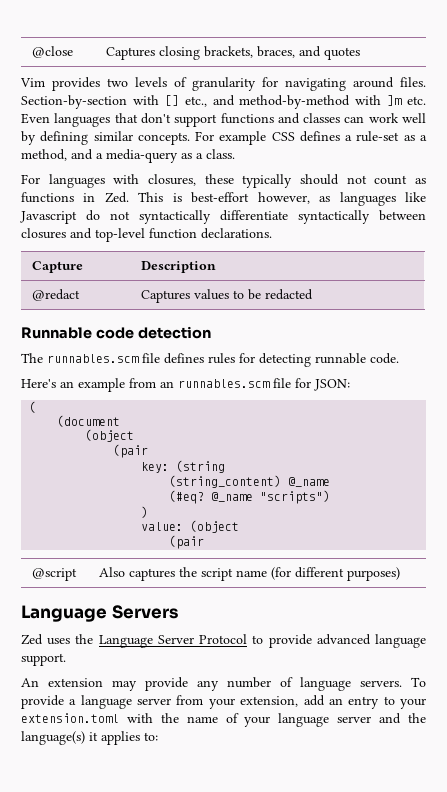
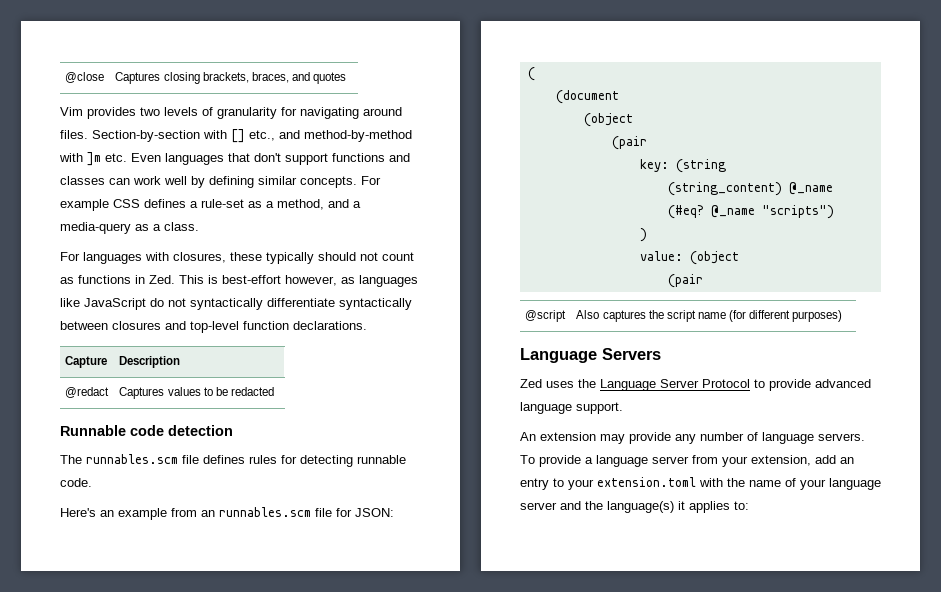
[20,211,77,224] Javascript -> [84,298,146,310] JavaScript

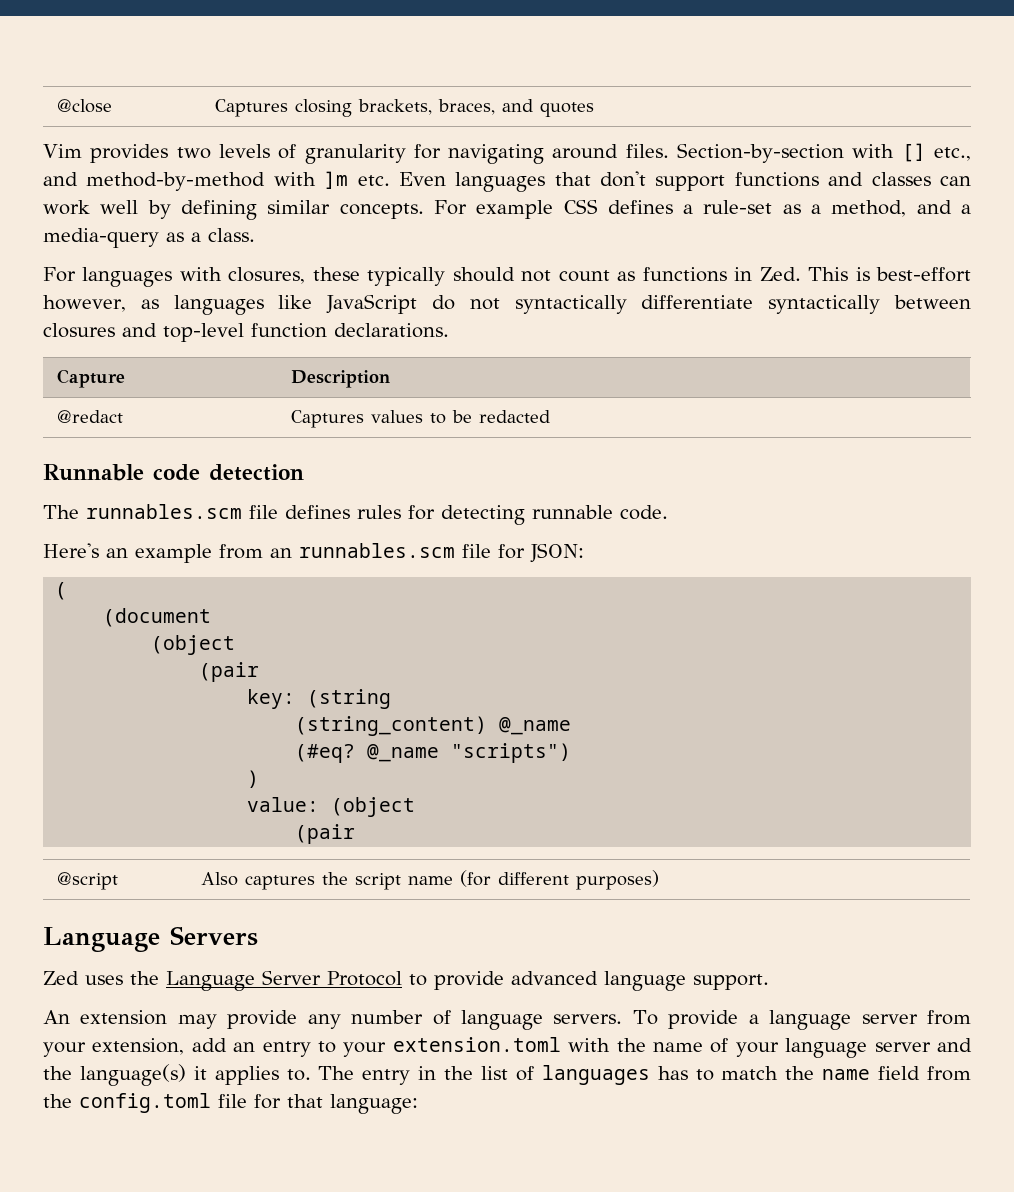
[734,501,749,510] to: -> [286,1065,972,1085] [43,1093,418,1114] to. The entry in the list of languages has to match the name field from the config.toml file for that language:

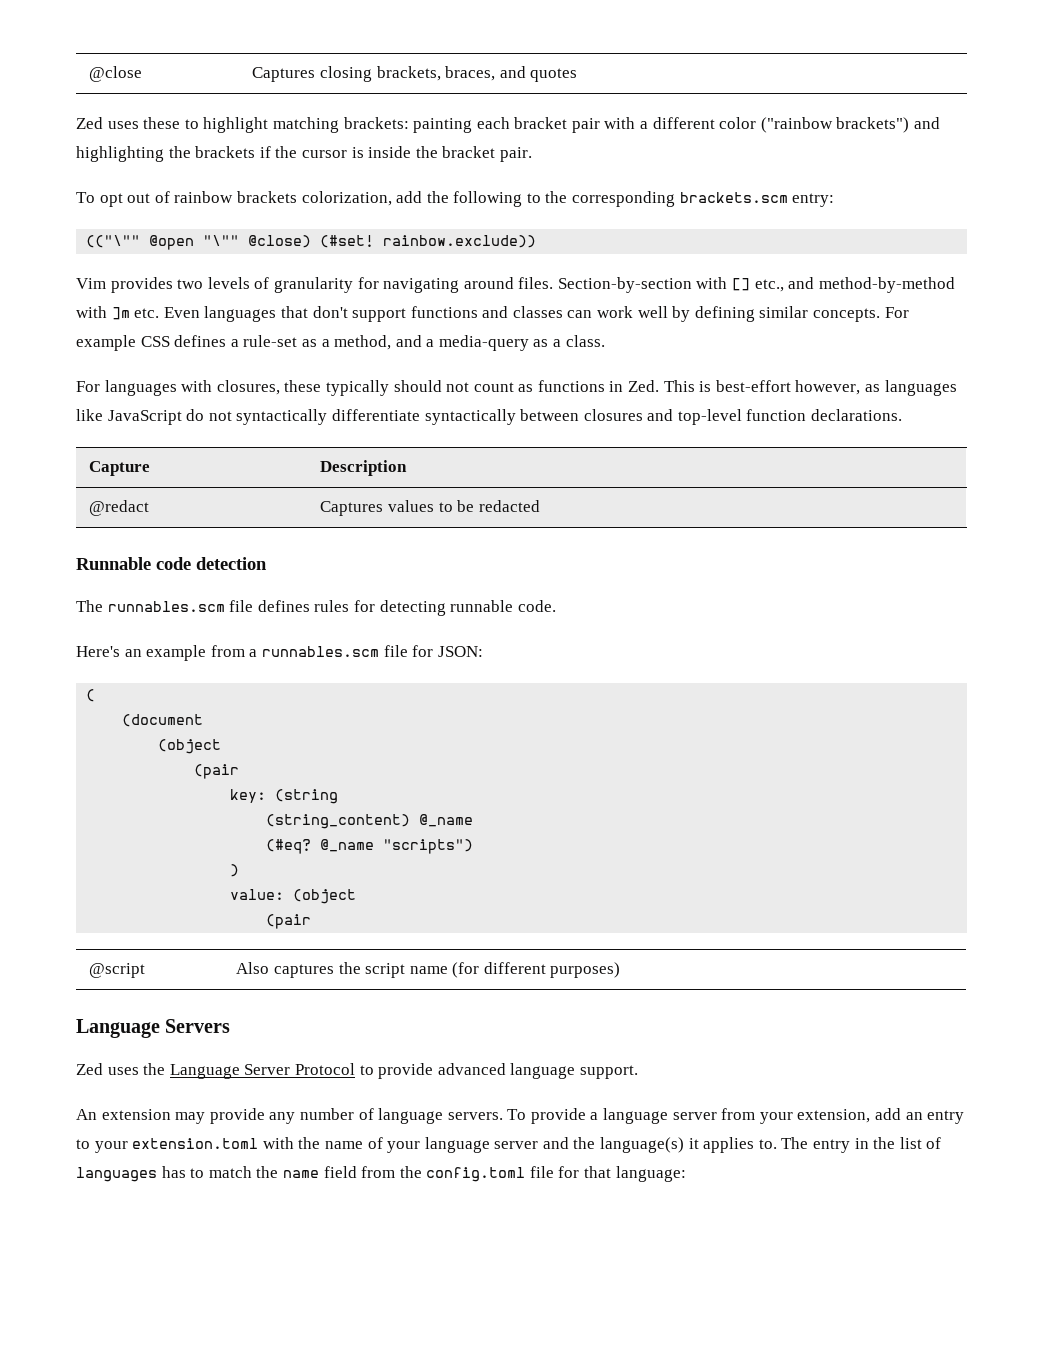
(594, 109) none -> [76,117,941,133] [76,146,532,162] [76,191,835,207] [86,235,537,250] // Zed uses these to highlight matching brackets: painting each bracket pair with a different color ("rainbow brackets") and highlighting the brackets if the cursor is inside the bracket pair. // To opt out of rainbow brackets colorization, add the following to the corresponding brackets.scm entry: // (("\"" @open "\"" @close) (#set! rainbow.exclude))
[270,548,292,558] an -> [249,649,258,657] a

